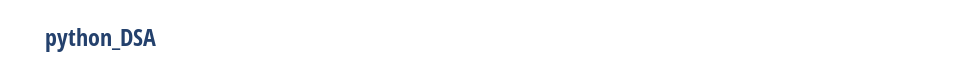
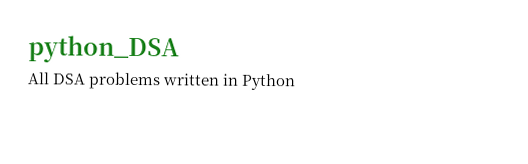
(156, 40) none -> [27,71,297,91] // All DSA problems written in Python

